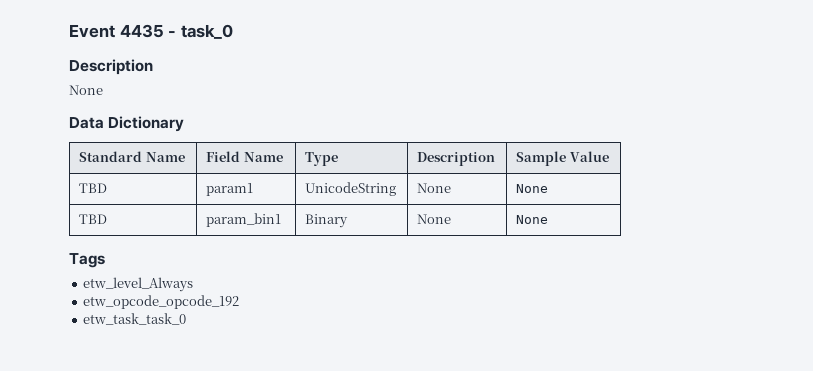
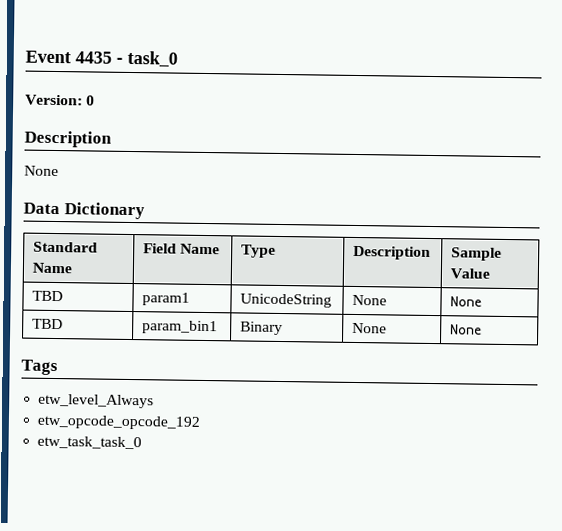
(233, 31) none -> [25,94,96,106] // Version: 0

